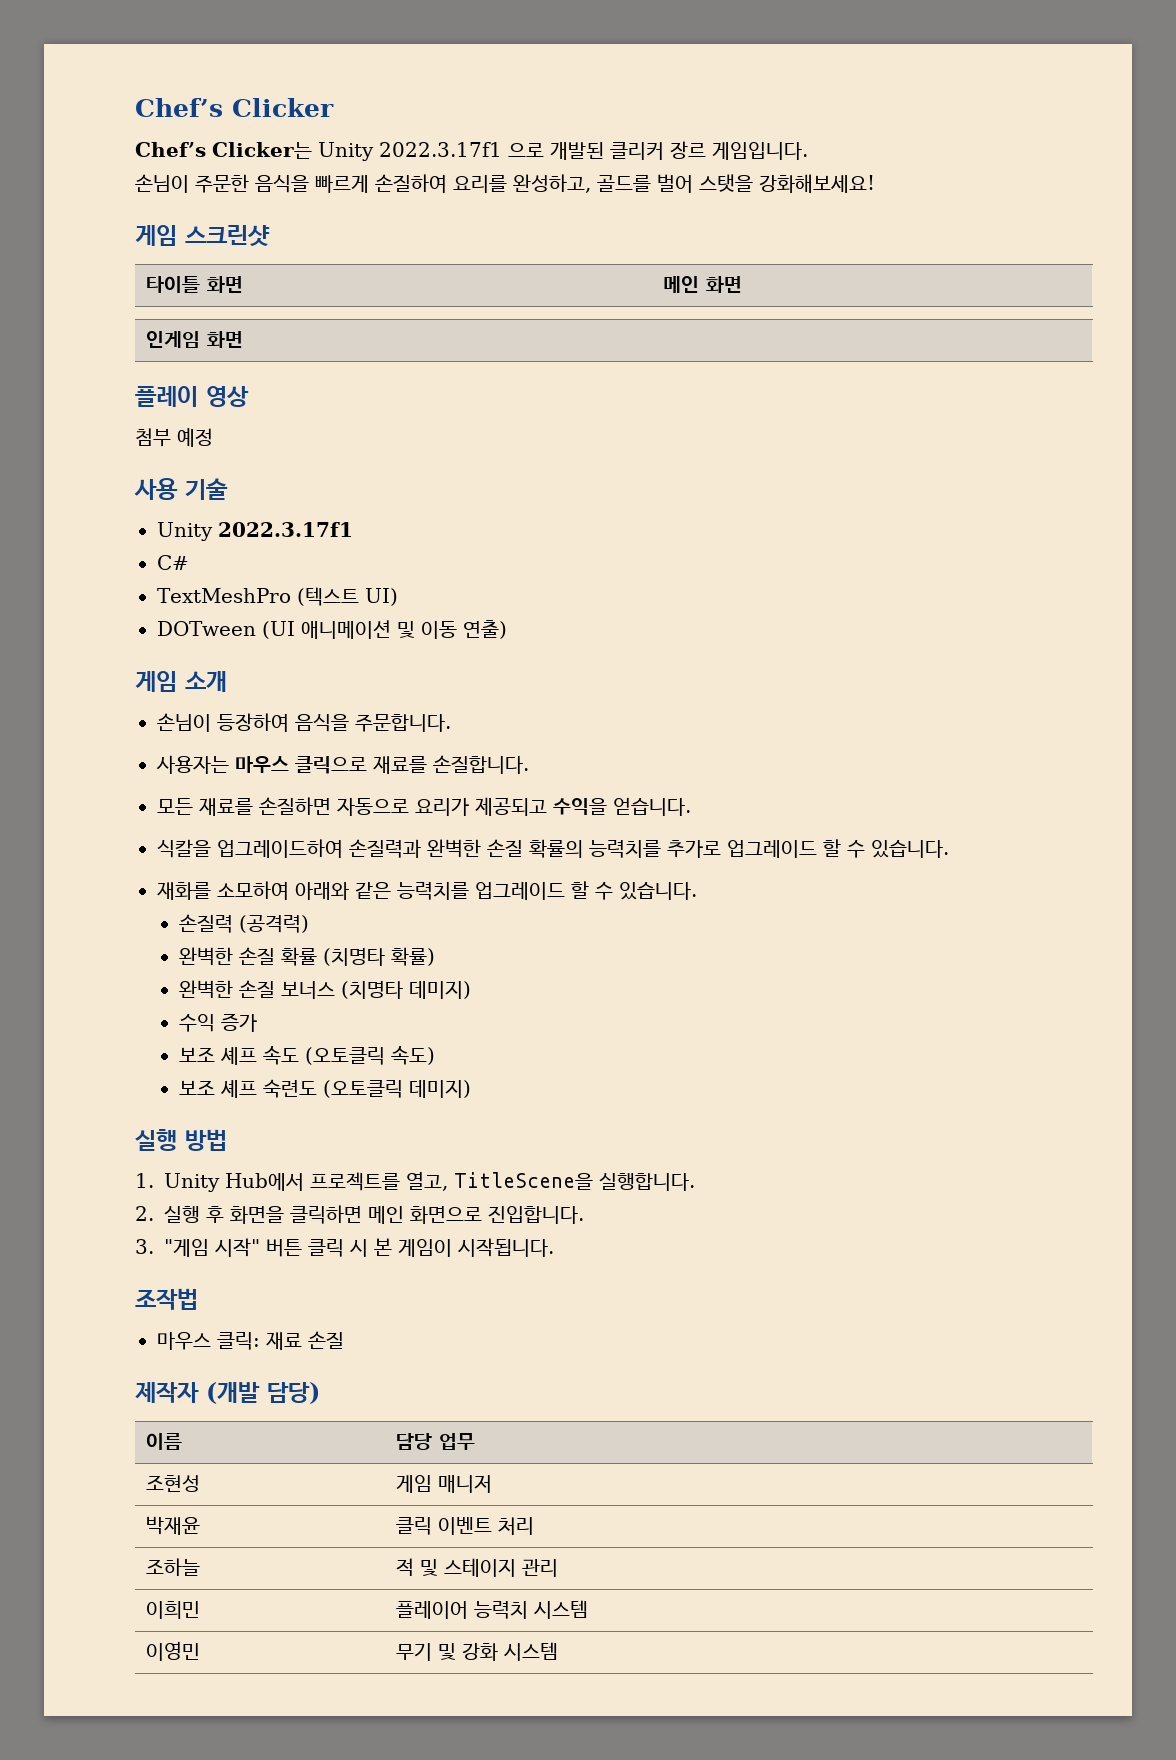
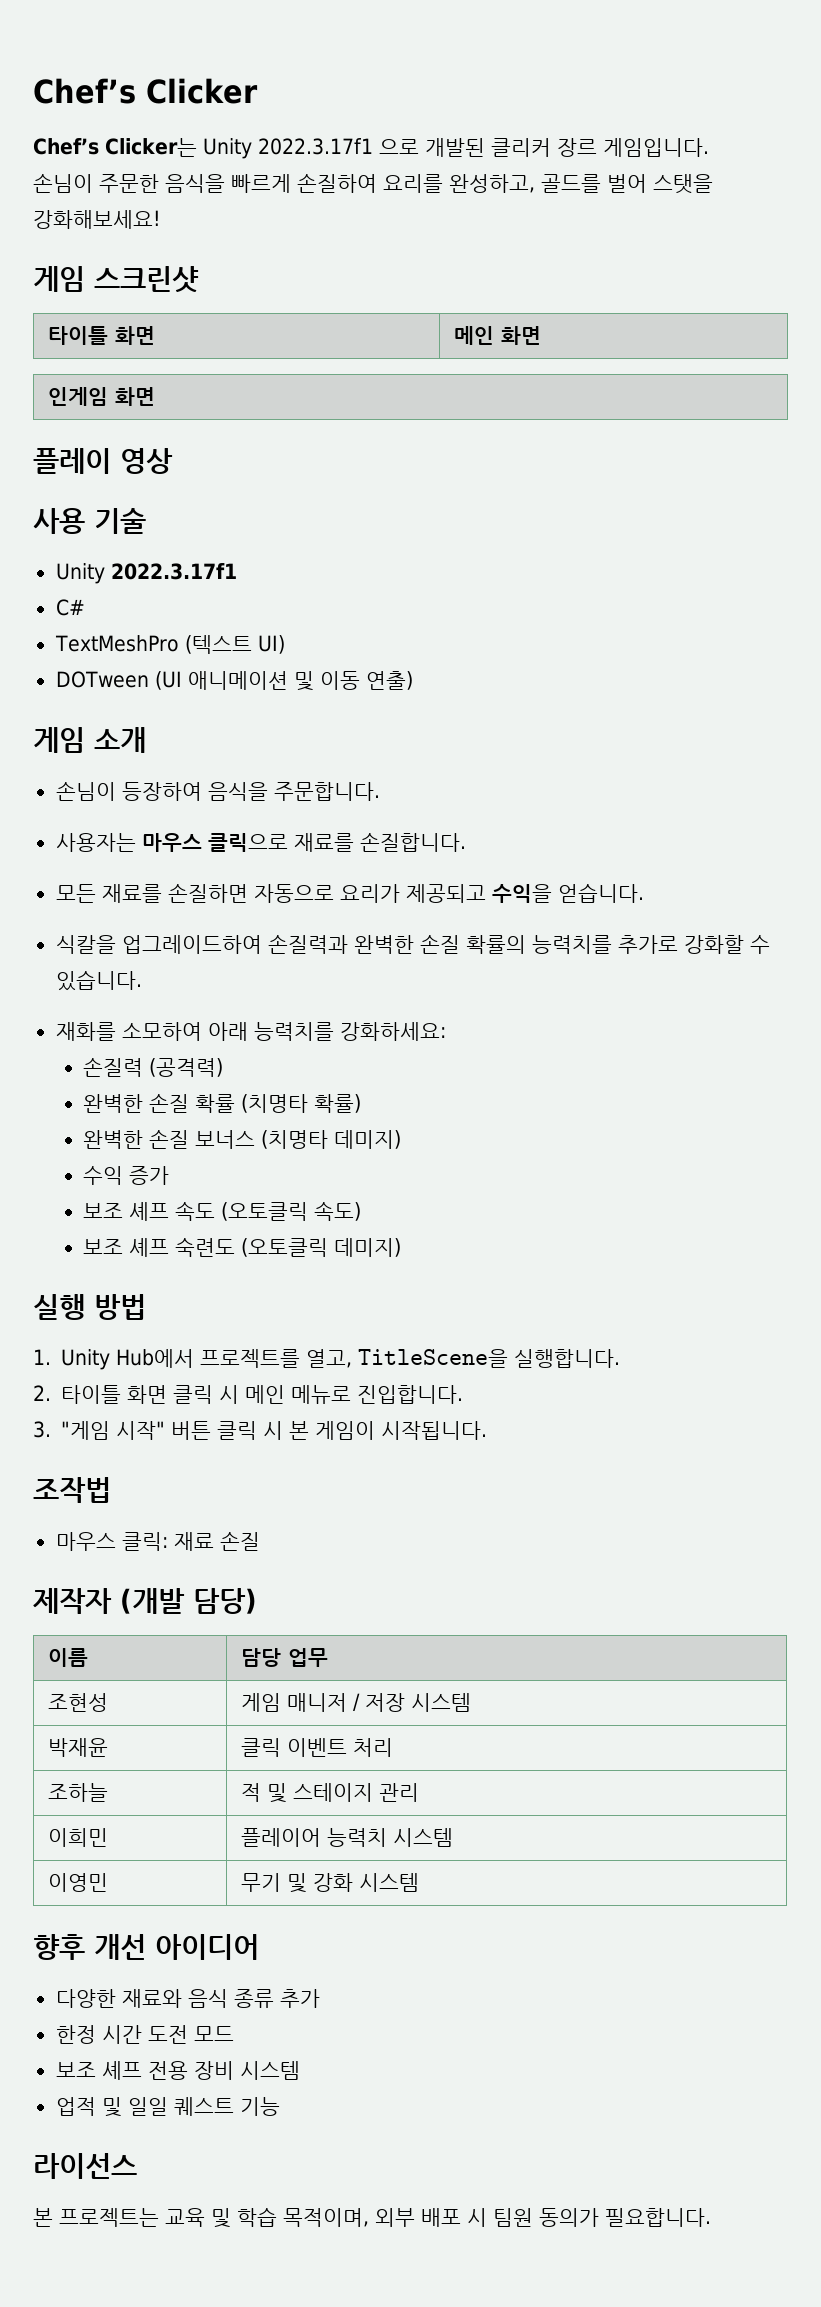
[135,428,213,447] // 첨부 예정 -> (173, 461) none
[727,839,841,858] 업그레이드 할 -> [683,935,744,954] 강화할
[295,881,697,900] 아래와 같은 능력치를 업그레이드 할 수 있습니다. -> [207,1022,446,1041] 아래 능력치를 강화하세요:
[164,1205,482,1224] 실행 후 화면을 클릭하면 메인 화면으로 -> [61,1385,352,1404] 타이틀 화면 클릭 시 메인 메뉴로
(492, 1484) none -> [353,1693,472,1712] / 저장 시스템
(558, 1651) none -> [33,1934,259,1960] [55,1989,320,2008] [55,2025,234,2044] [55,2061,300,2080] [55,2097,280,2117] [33,2153,137,2179] [33,2207,711,2228] // 향후 개선 아이디어 // 다양한 재료와 음식 종류 추가 // 한정 시간 도전 모드 // 보조 셰프 전용 장비 시스템 // 업적 및 일일 퀘스트 기능 // 라이선스 // 본 프로젝트는 교육 및 학습 목적이며, 외부 배포 시 팀원 동의가 필요합니다.

